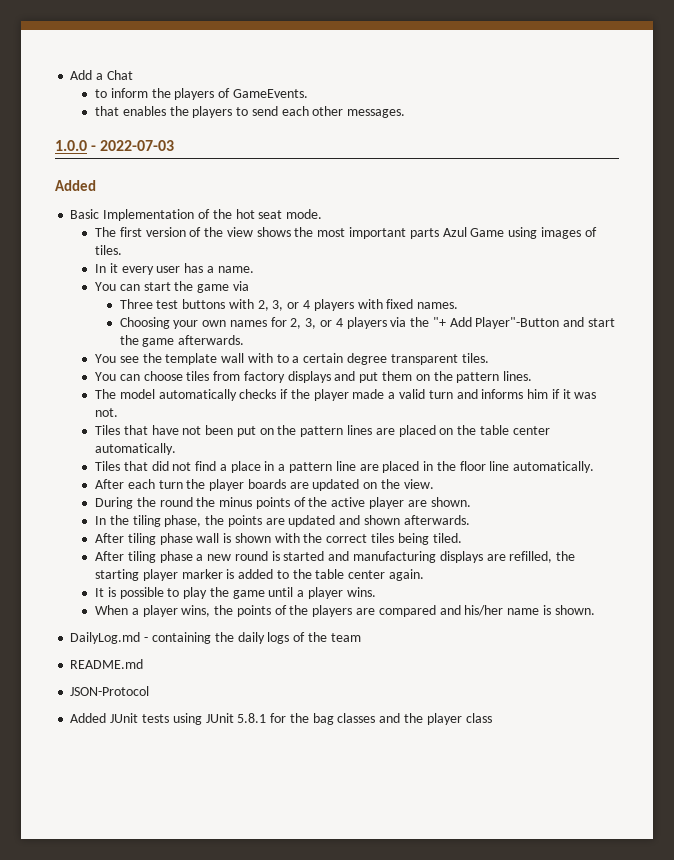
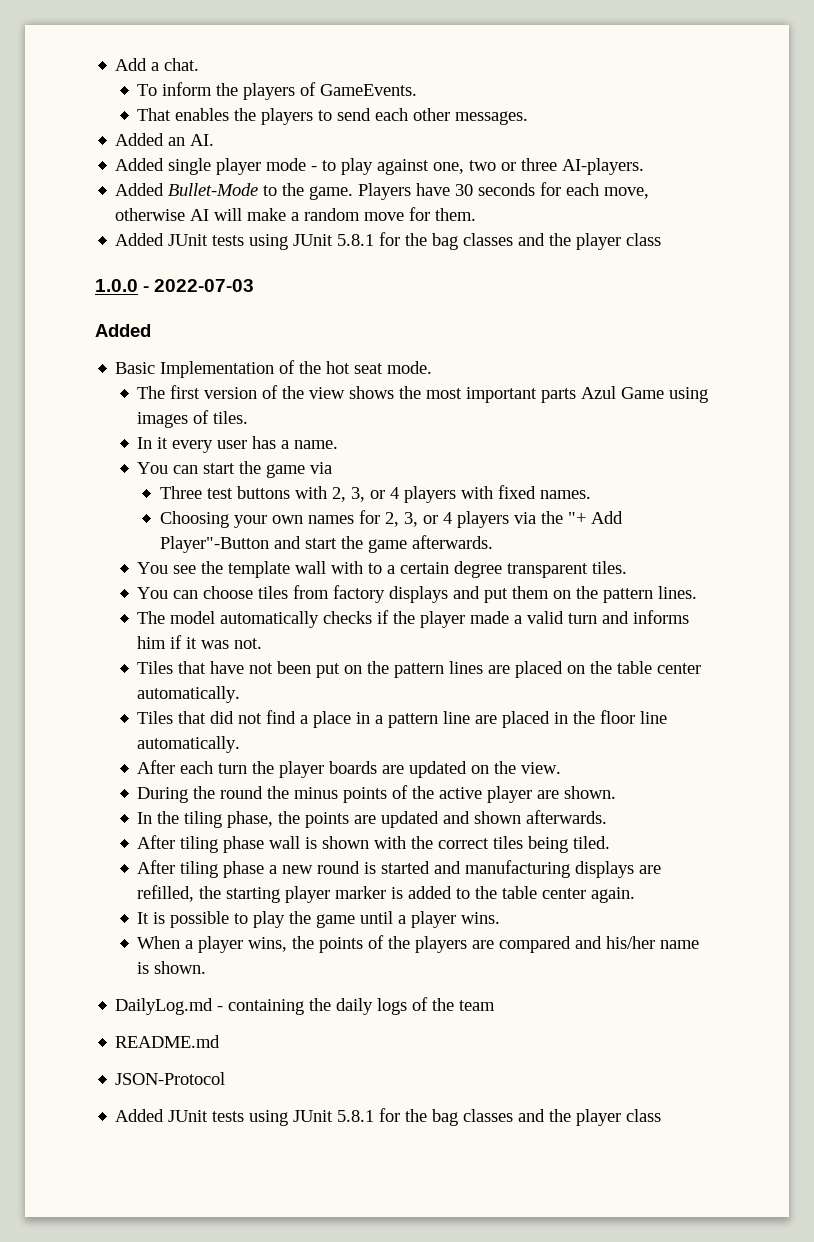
[106,70,133,80] [94,89,107,98] Chat // to -> [164,58,200,71] [137,84,158,96] chat. // To
[94,106,119,116] that -> [137,108,172,121] That
(406, 113) none -> [115,133,215,146] [115,158,645,175] [115,182,650,200] [115,207,477,221] [115,232,662,250] // Added an AI. // Added single player mode - to play against one, two or three AI-players. // Added Bullet-Mode to the game. Players have 30 seconds for each move, otherwise AI will make a random move for them. // Added JUnit tests using JUnit 5.8.1 for the bag classes and the player class

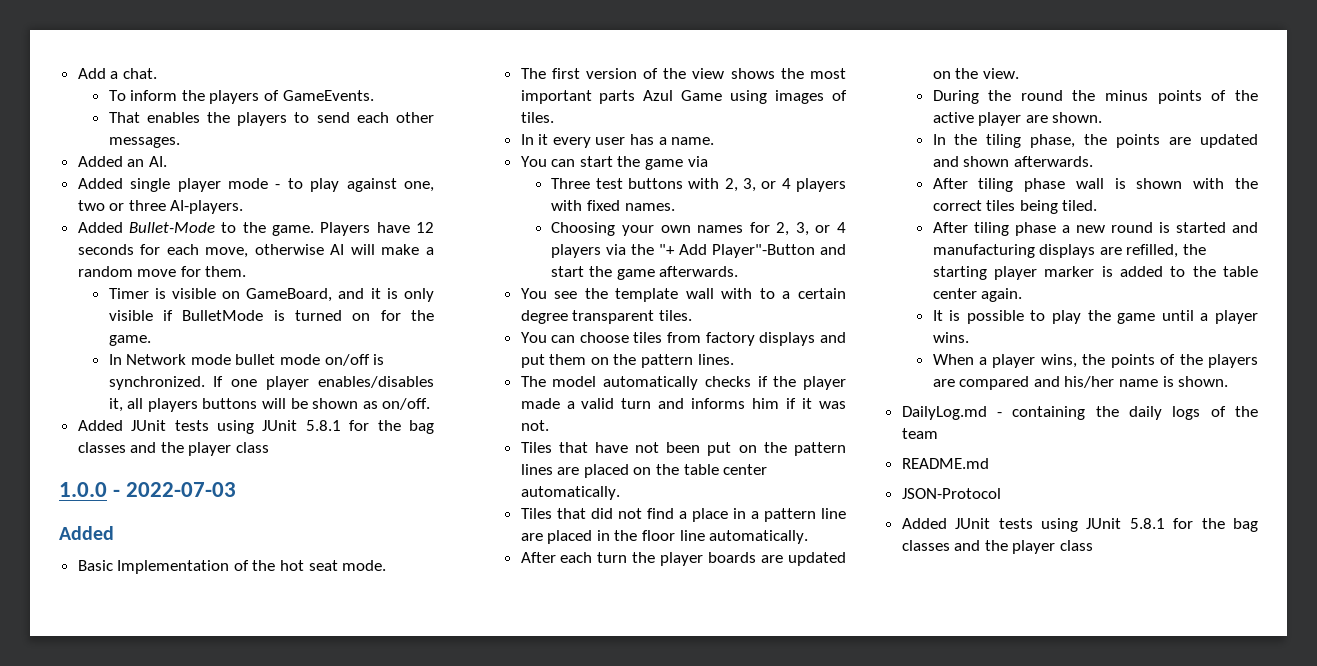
[455,184,474,196] 30 -> [416,222,434,233] 12
(477, 214) none -> [108,288,434,302] [108,310,434,321] [108,335,151,346] [108,354,385,366] [108,376,434,390] [108,398,431,412] // Timer is visible on GameBoard, and it is only visible if BulletMode is turned on for the game. // In Network mode bullet mode on/off is synchronized. If one player enables/disables it, all players buttons will be shown as on/off.

